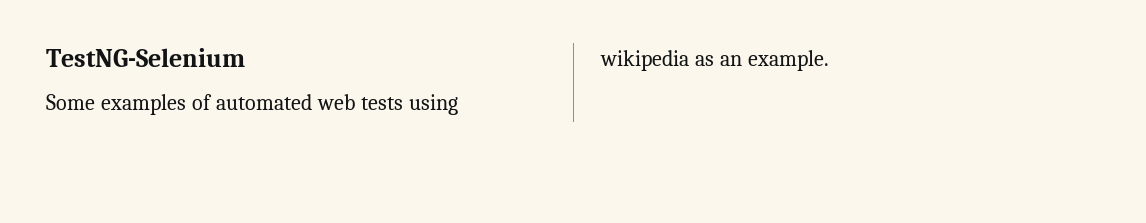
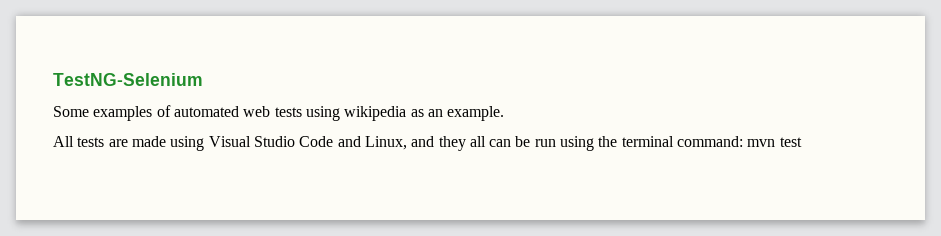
(829, 60) none -> [53,136,802,151] // All tests are made using Visual Studio Code and Linux, and they all can be run using the terminal command: mvn test

